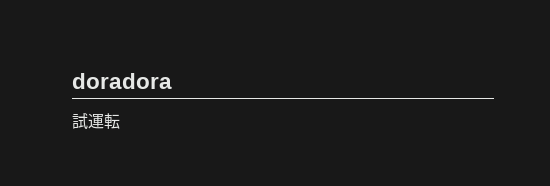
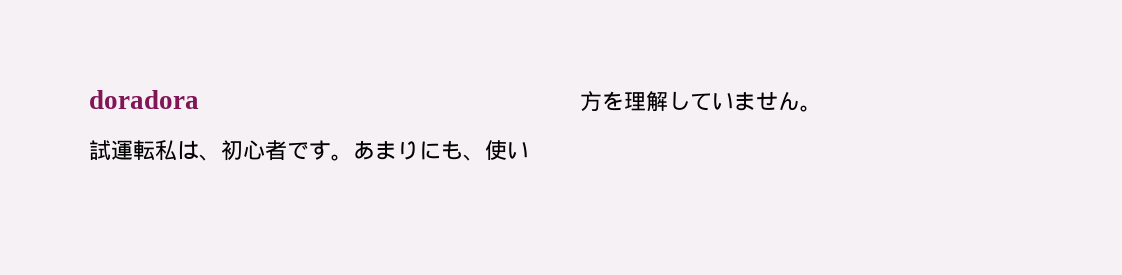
(120, 121) none -> [155,140,529,161] [580,91,822,112] 私は、初心者です。あまりにも、使い方を理解していません。

